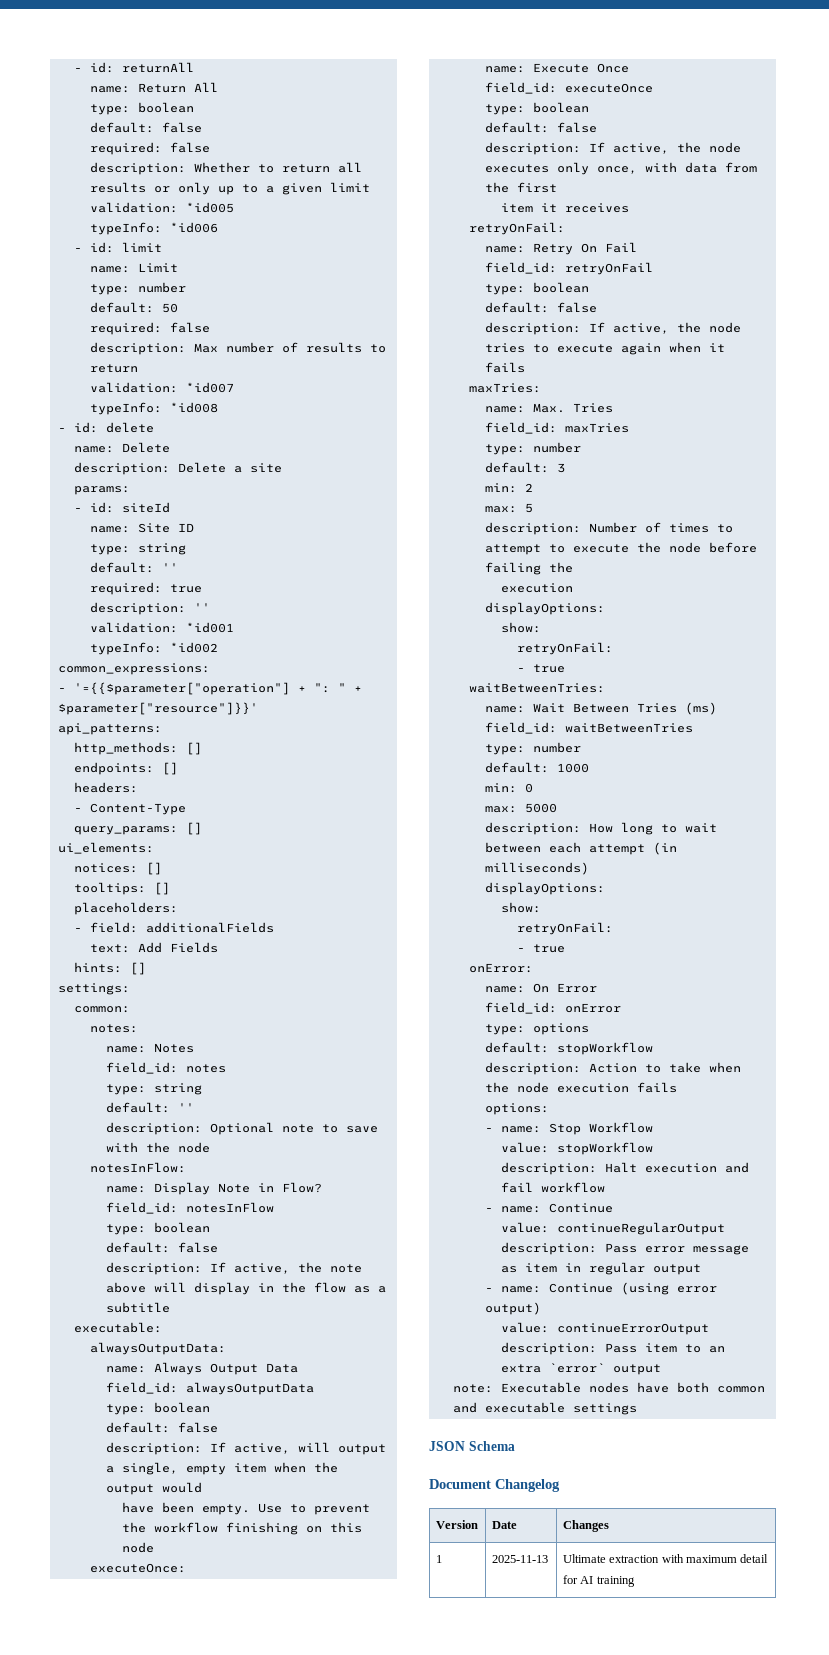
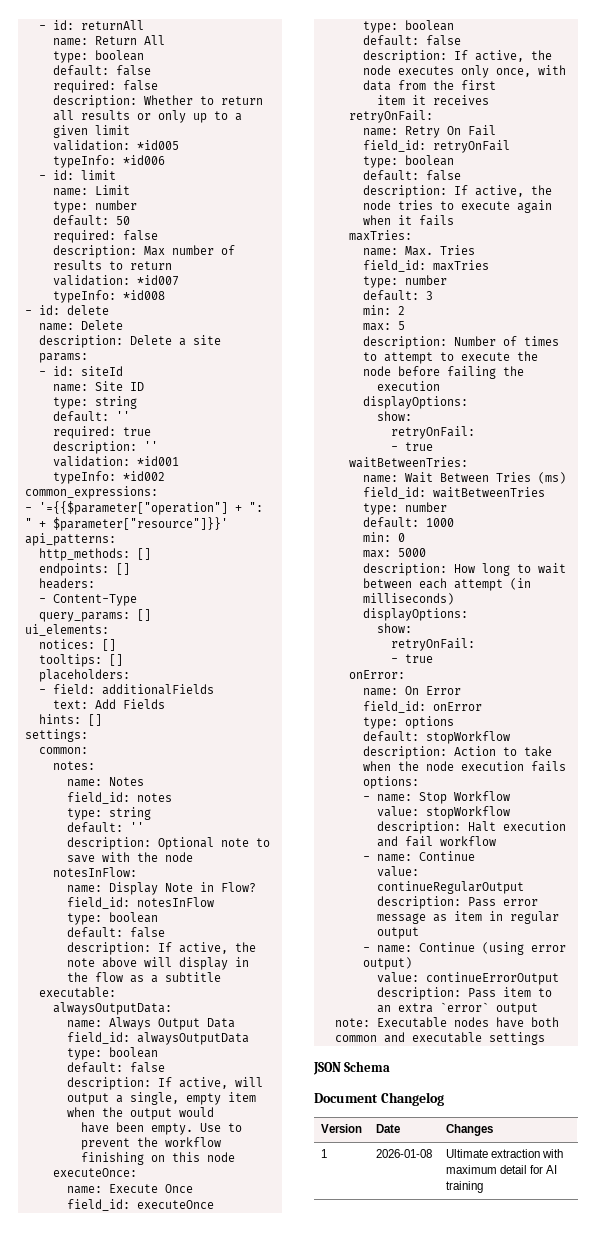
[491,1555,548,1563] 2025-11-13 -> [375,1149,432,1158] 2026-01-08

